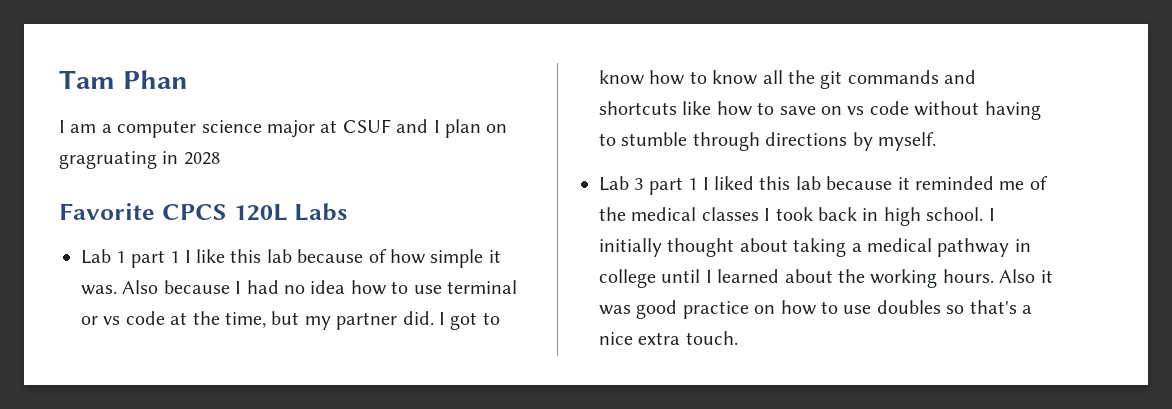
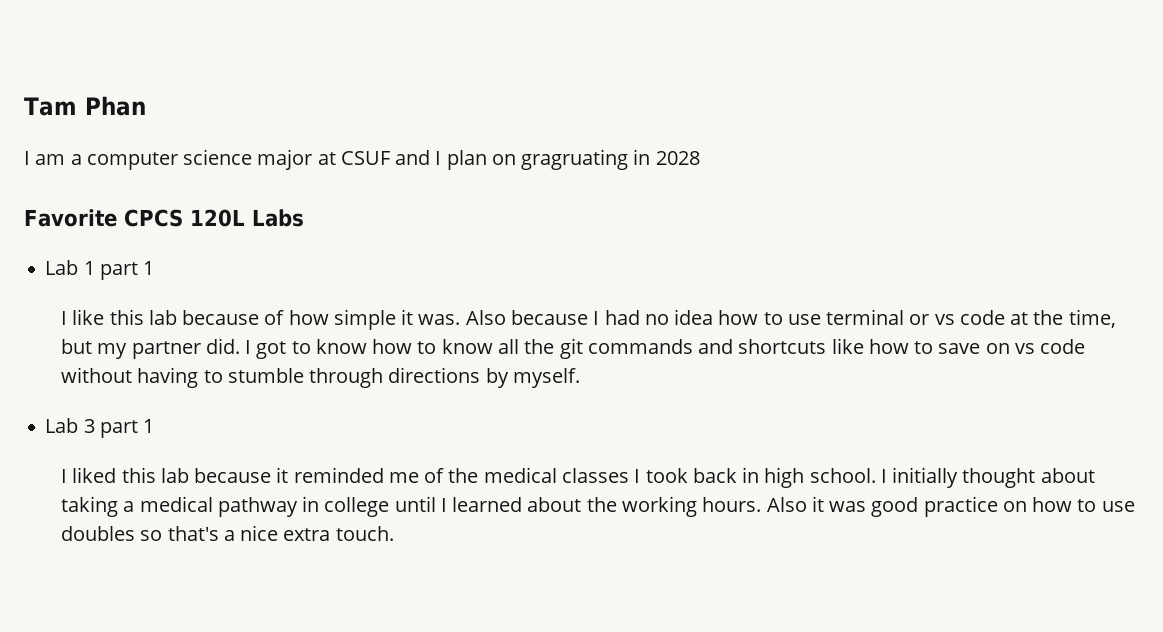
(180, 257) none -> (155, 268) //
(698, 184) none -> (155, 426) //

